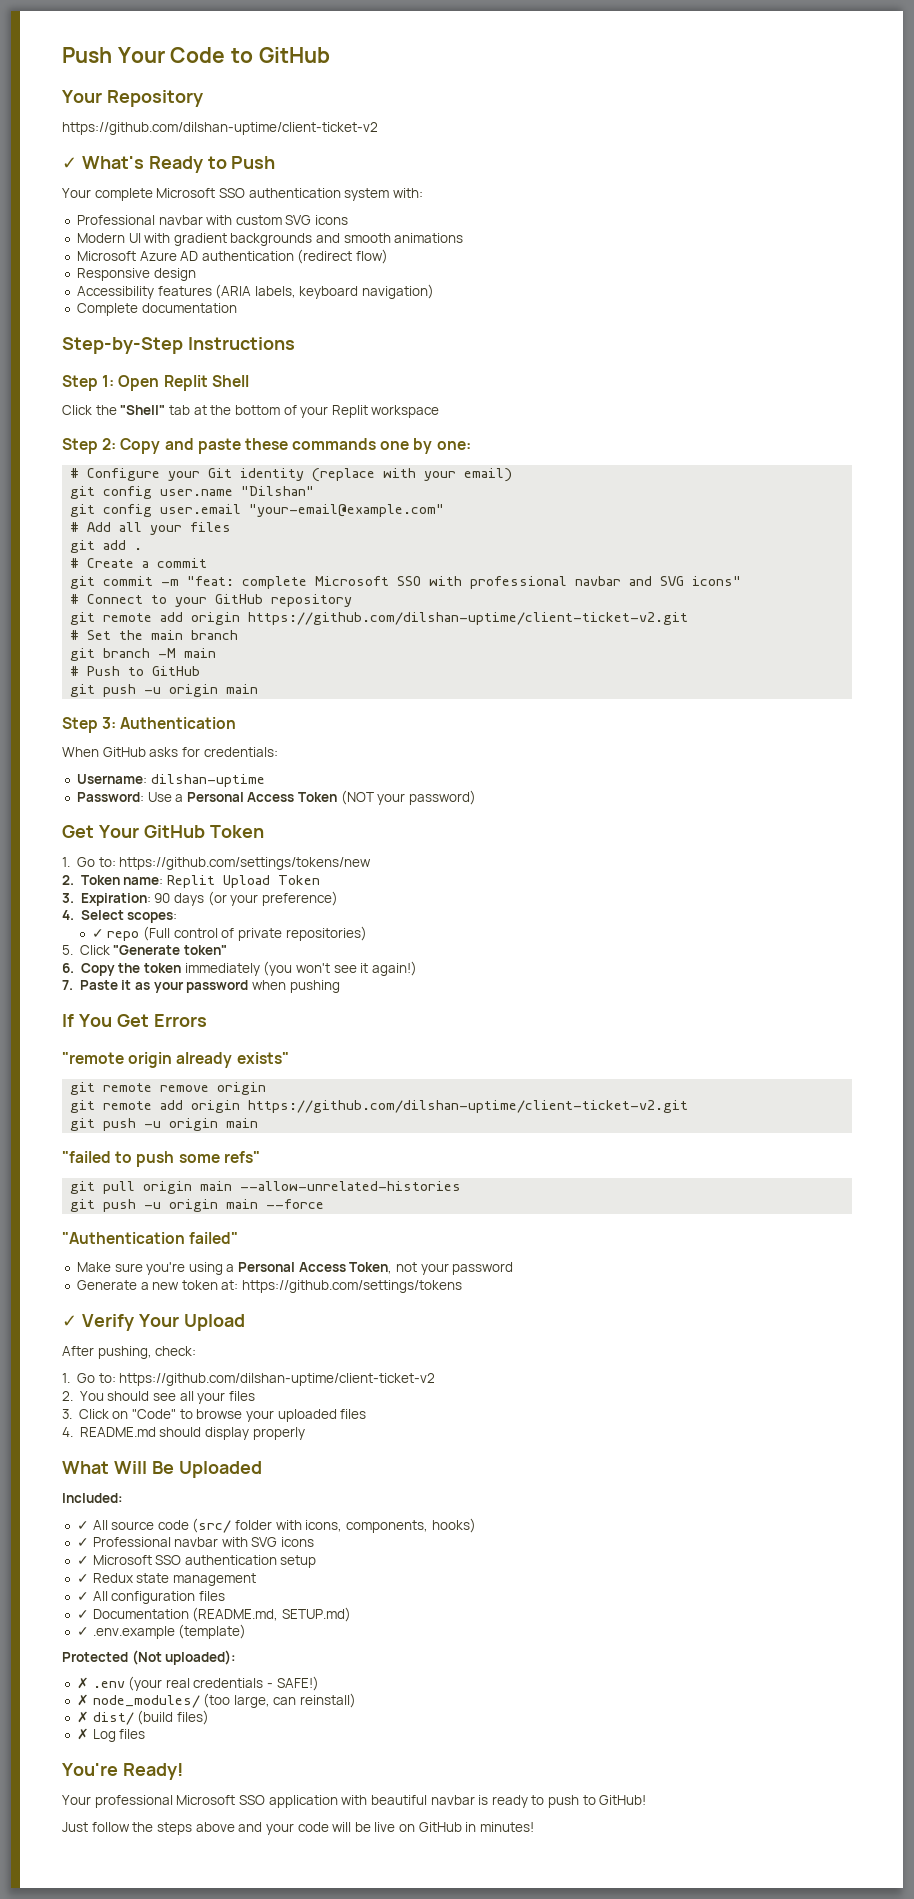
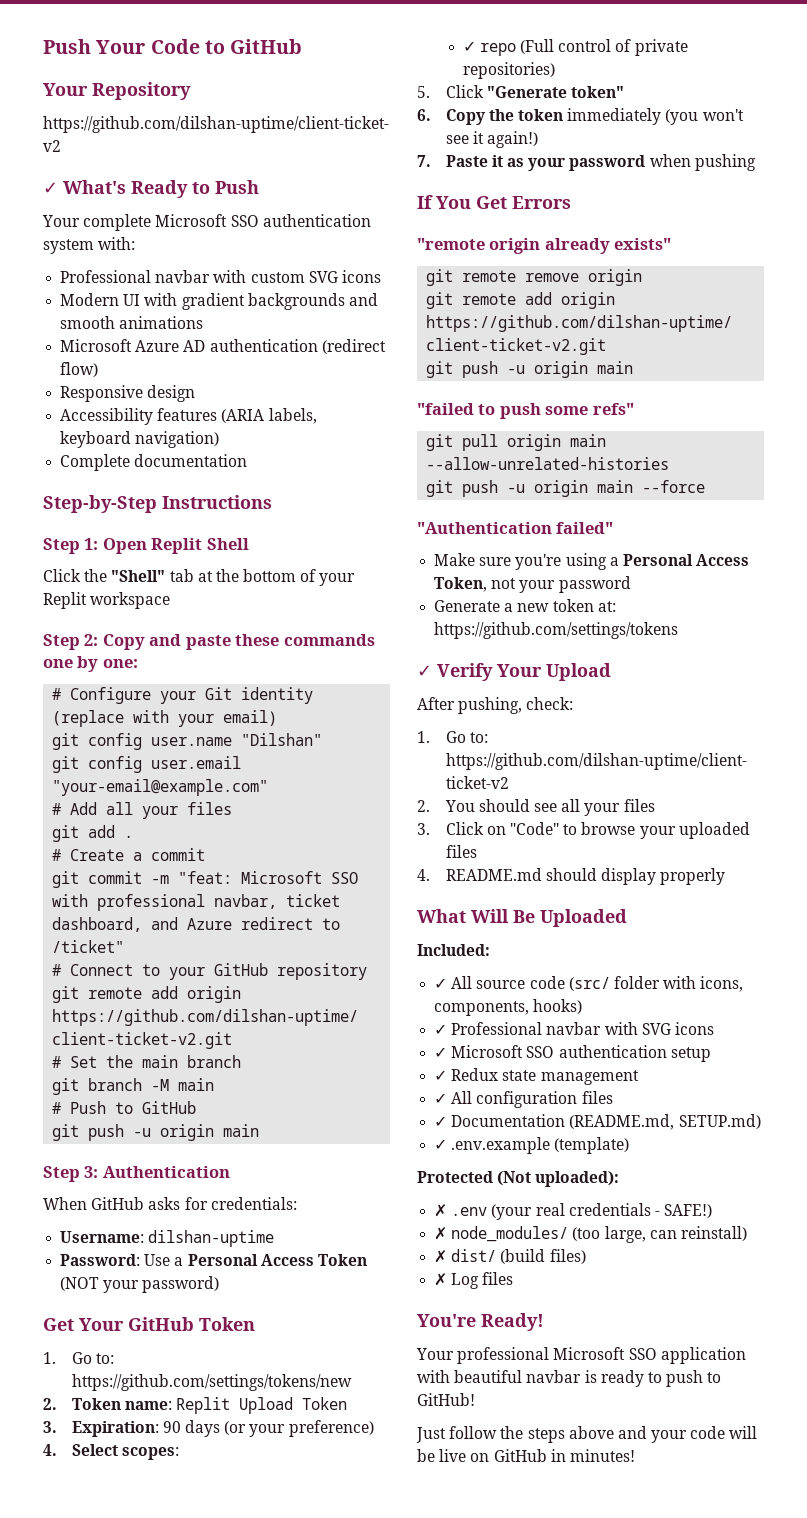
[242,576,308,589] complete -> (233, 877) none
[575,576,742,586] navbar and SVG icons" -> [214,894,341,909] [52,917,341,932] [52,940,125,953] navbar, ticket dashboard, and Azure redirect to /ticket"

